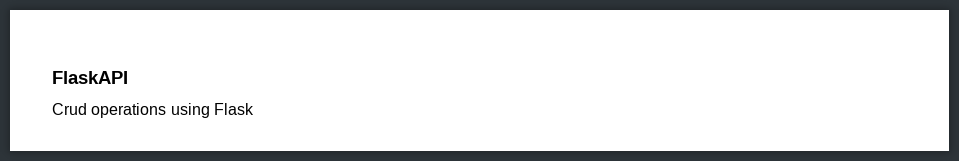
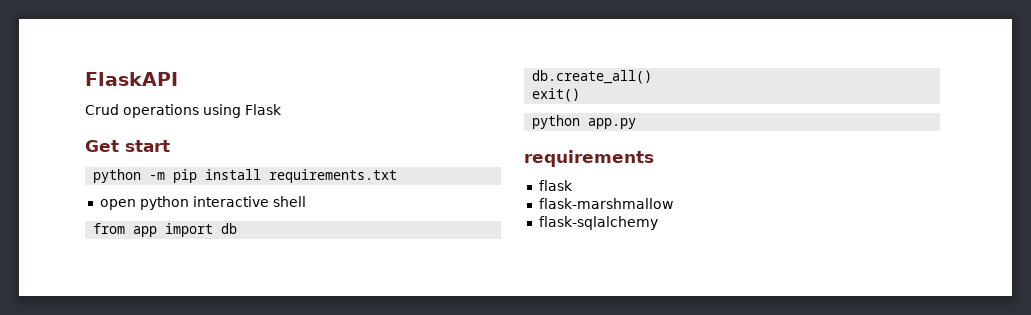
(254, 109) none -> [85,140,170,152] [93,169,398,183] [99,196,306,210] [93,223,238,237] [532,70,653,84] [532,88,581,102] [532,115,637,129] [524,150,654,167] [538,180,573,191] [538,198,673,209] [538,216,658,230] // Get start // python -m pip install requirements.txt // open python interactive shell // from app import db // db.create_all() // exit() // python app.py // requirements // flask // flask-marshmallow // flask-sqlalchemy

